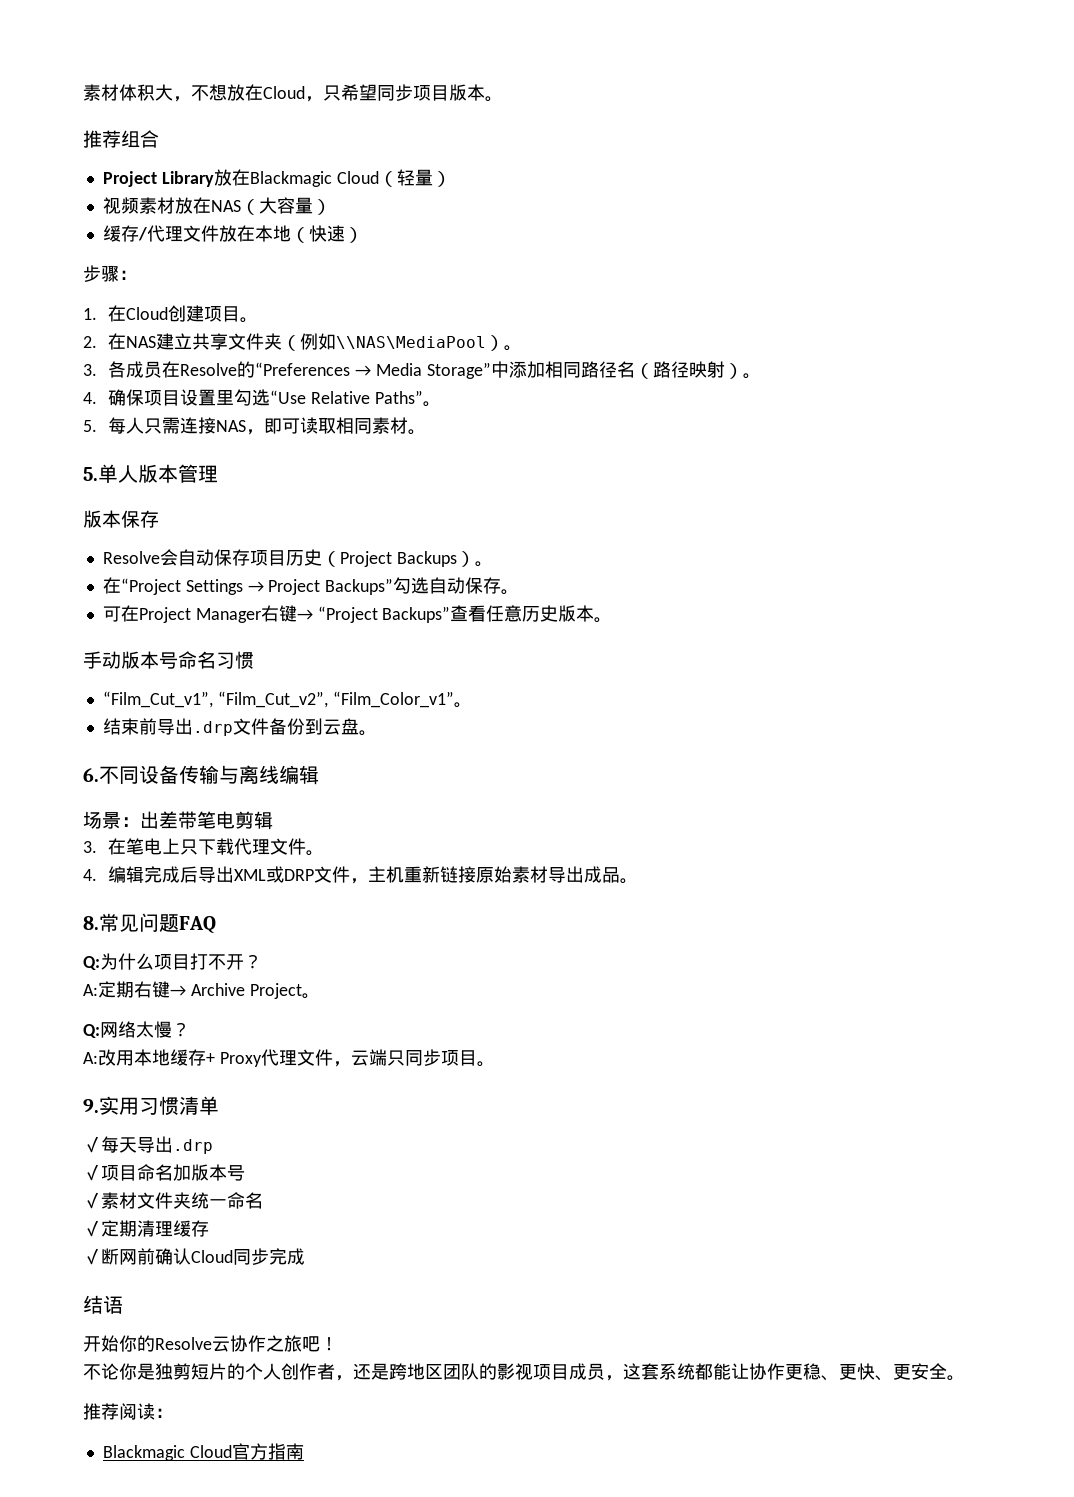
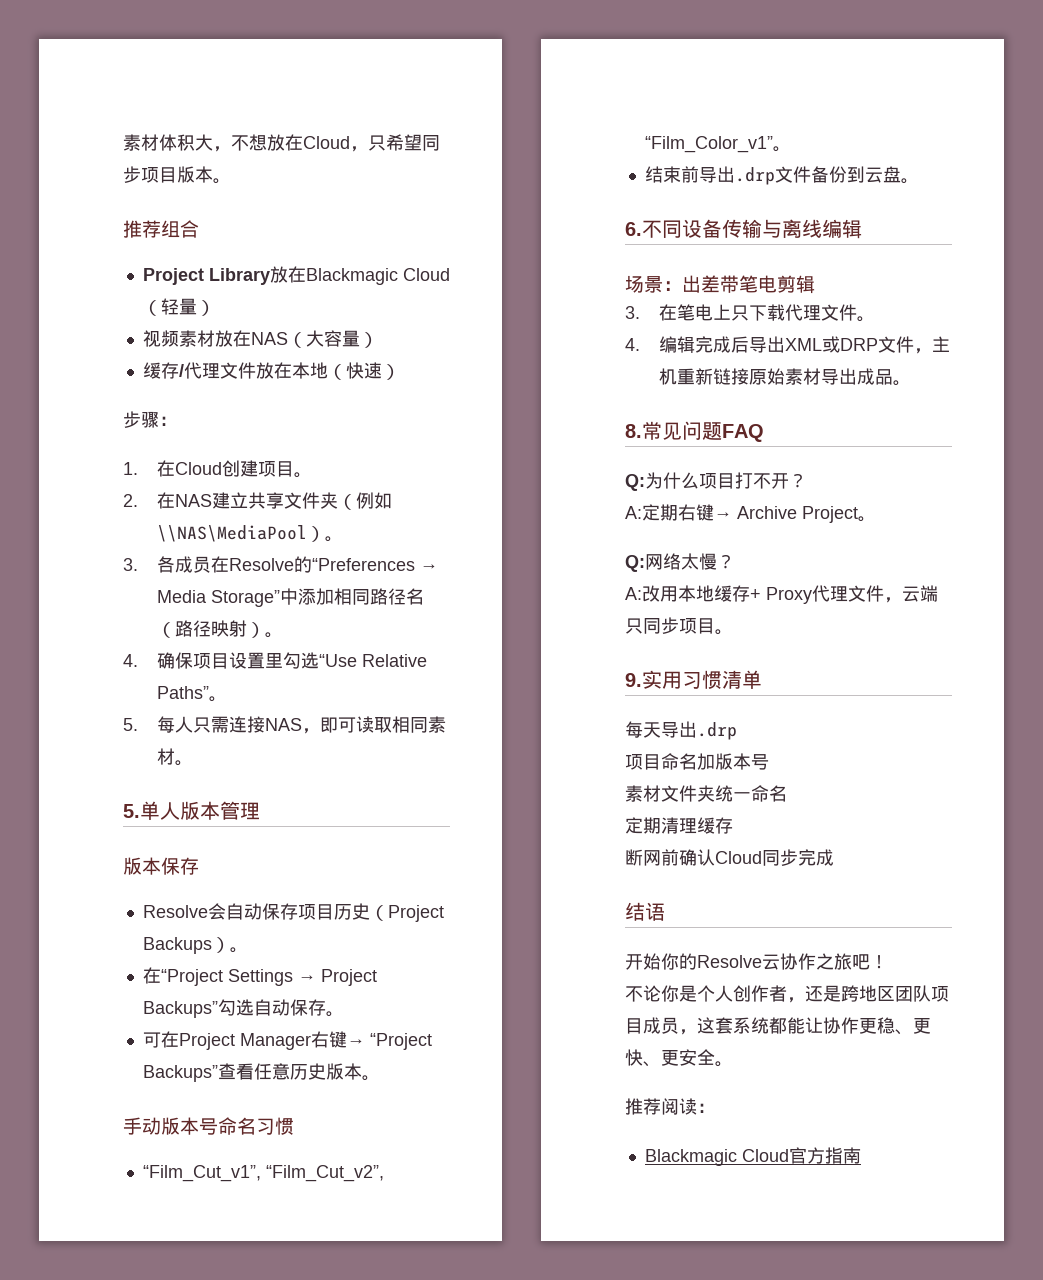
[83,1136,101,1153] ✓ -> (762, 679) none
[83,1164,101,1181] ✓ -> (737, 731) none
[83,1192,101,1209] ✓ -> (769, 762) none
[83,1220,101,1237] ✓ -> (787, 793) none
[83,1248,101,1265] ✓ -> (733, 825) none
[155,1363,245,1380] 独剪短片的 -> (697, 993) none
[479,1363,533,1380] 的影视 -> (931, 993) none

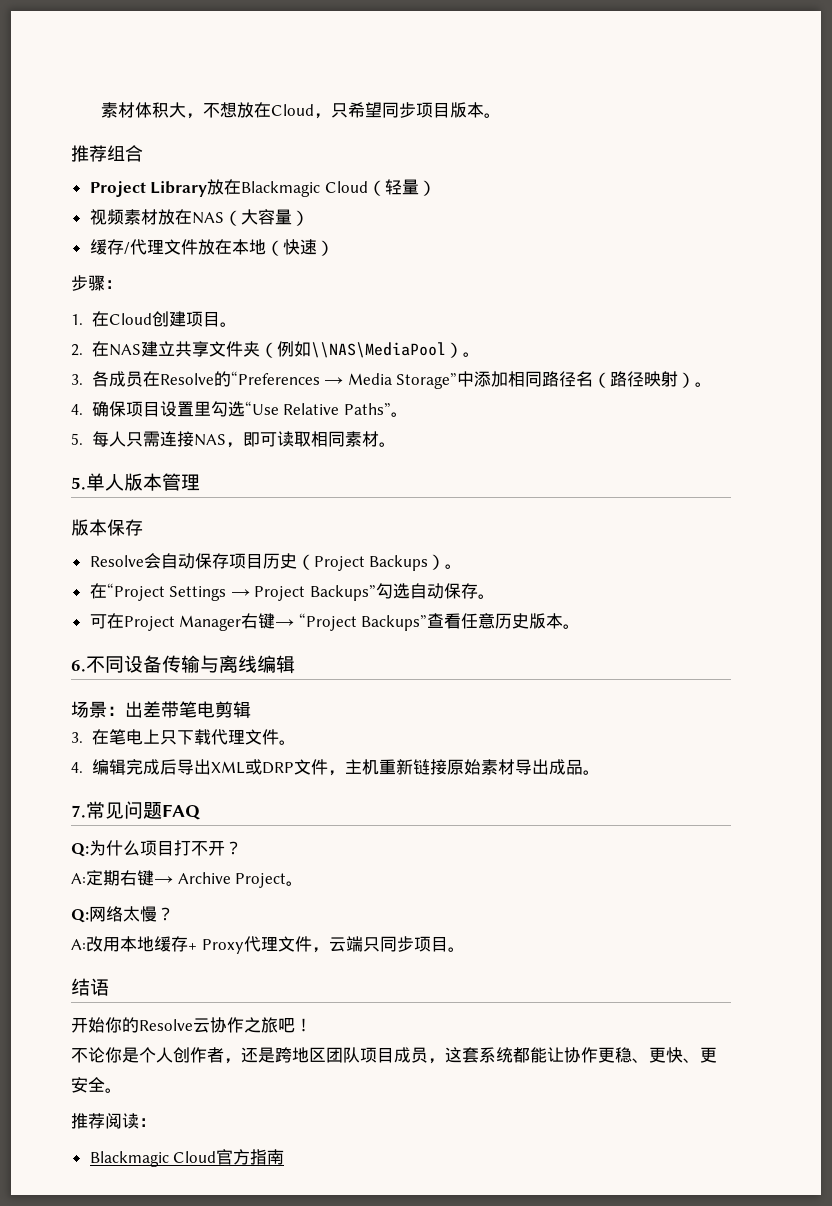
[123,1117,294,1135] [142,1165,384,1182] [644,136,791,153] [644,166,919,185] // 手动版本号命名习惯 // “Film_Cut_v1”, “Film_Cut_v2”, “Film_Color_v1”。 // 结束前导出.drp文件备份到云盘。 -> (581, 626) none
[625,424,642,438] 8. -> [71,805,86,818] 7.
[625,670,762,689] [625,721,737,740] [625,753,769,770] [625,785,787,802] [625,817,733,834] [625,849,834,866] // 9.实用习惯清单 // 每天导出.drp // 项目命名加版本号 // 素材文件夹统一命名 // 定期清理缓存 // 断网前确认Cloud同步完成 -> (465, 949) none

